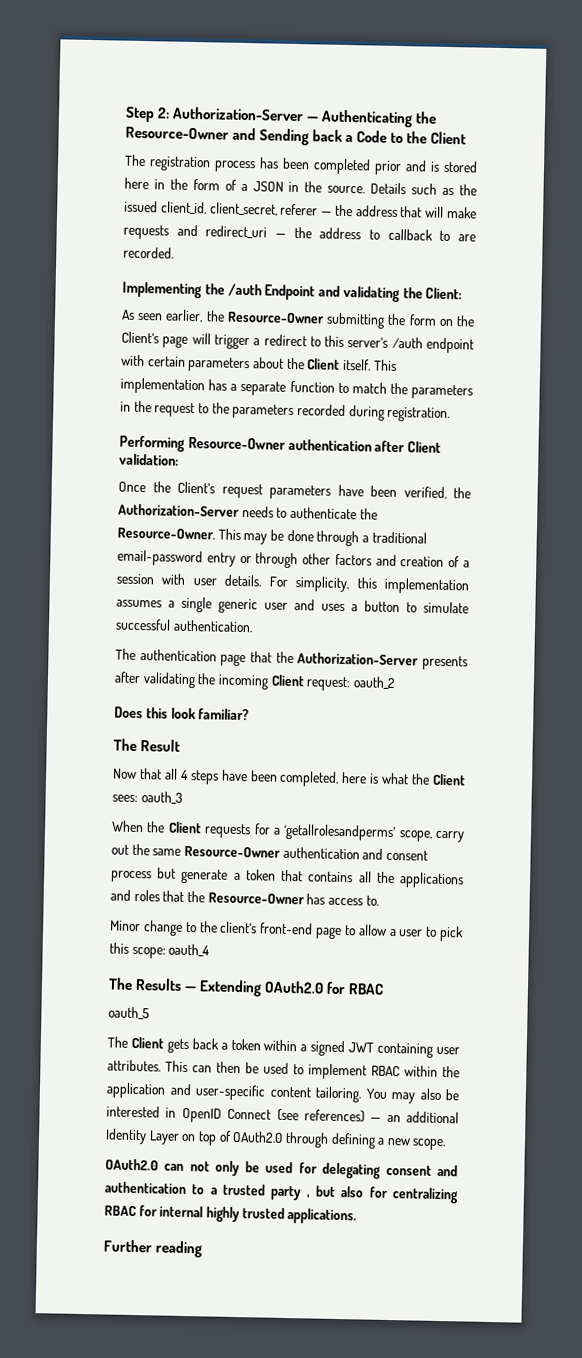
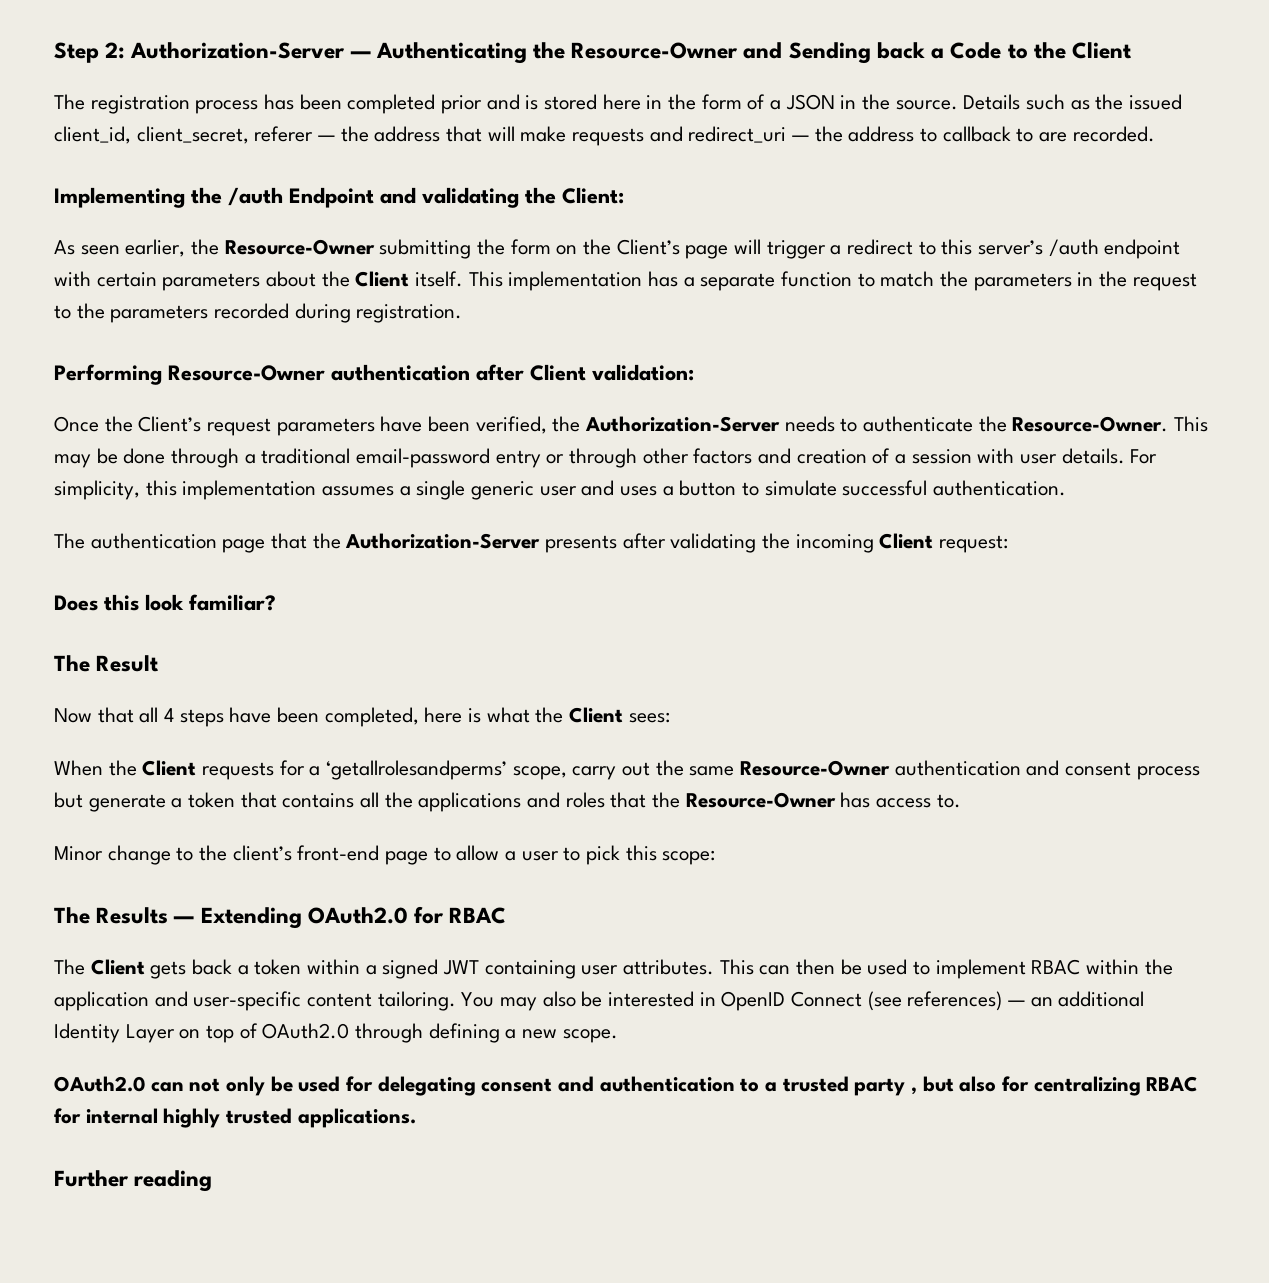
[352,676,396,690] oauth_2 -> (1009, 544) none
[140,791,183,804] oauth_3 -> (670, 717) none
[168,943,211,957] oauth_4 -> (716, 857) none
[108,1006,150,1020] // oauth_5 -> (507, 915) none

